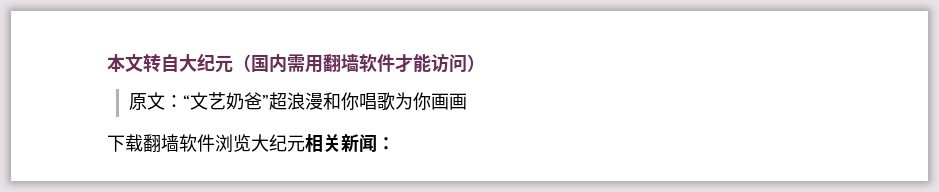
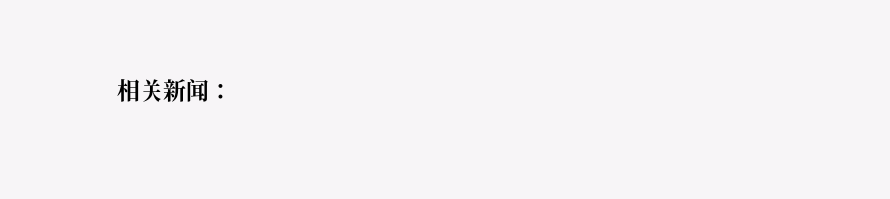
[107,53,485,73] [129,92,468,111] [107,134,305,152] 本文转自大纪元（国内需用翻墙软件才能访问） // 原文：“文艺奶爸”超浪漫和你唱歌为你画画 // 下载翻墙软件浏览大纪元 -> (117, 90) none

